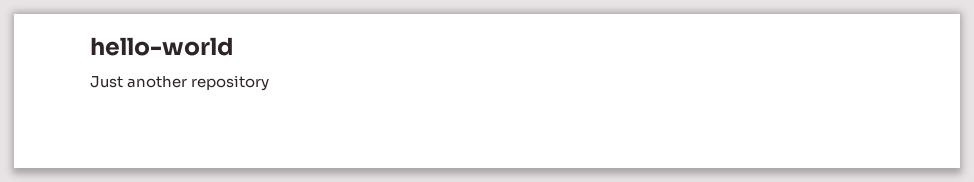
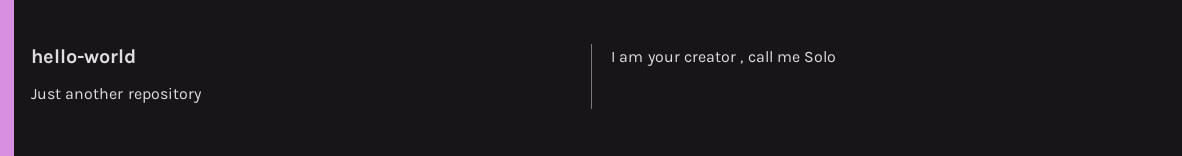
(270, 83) none -> [611,51,837,66] // I am your creator , call me Solo

